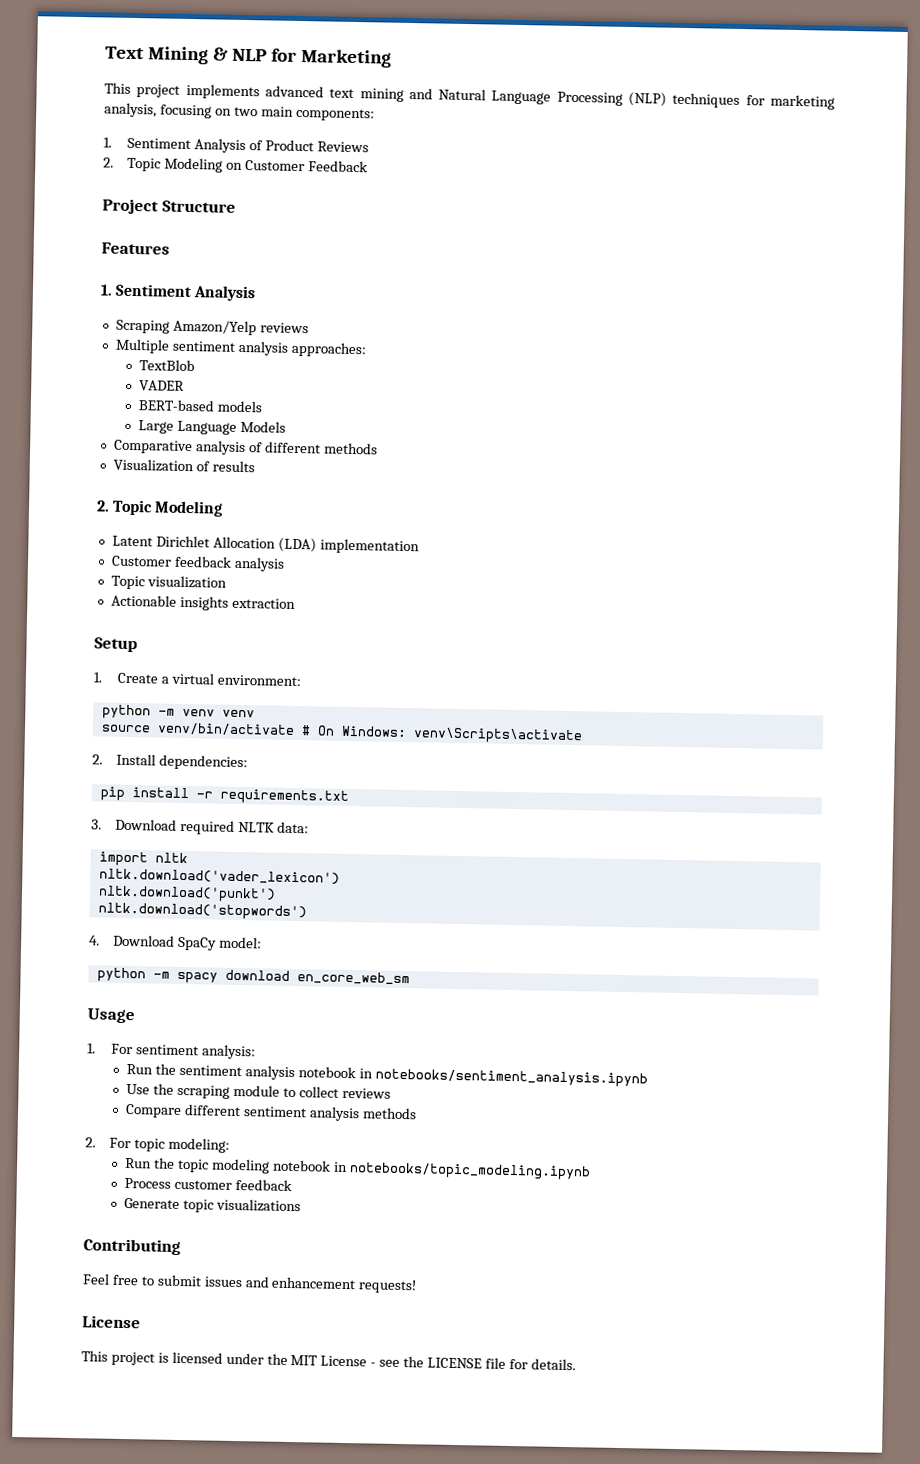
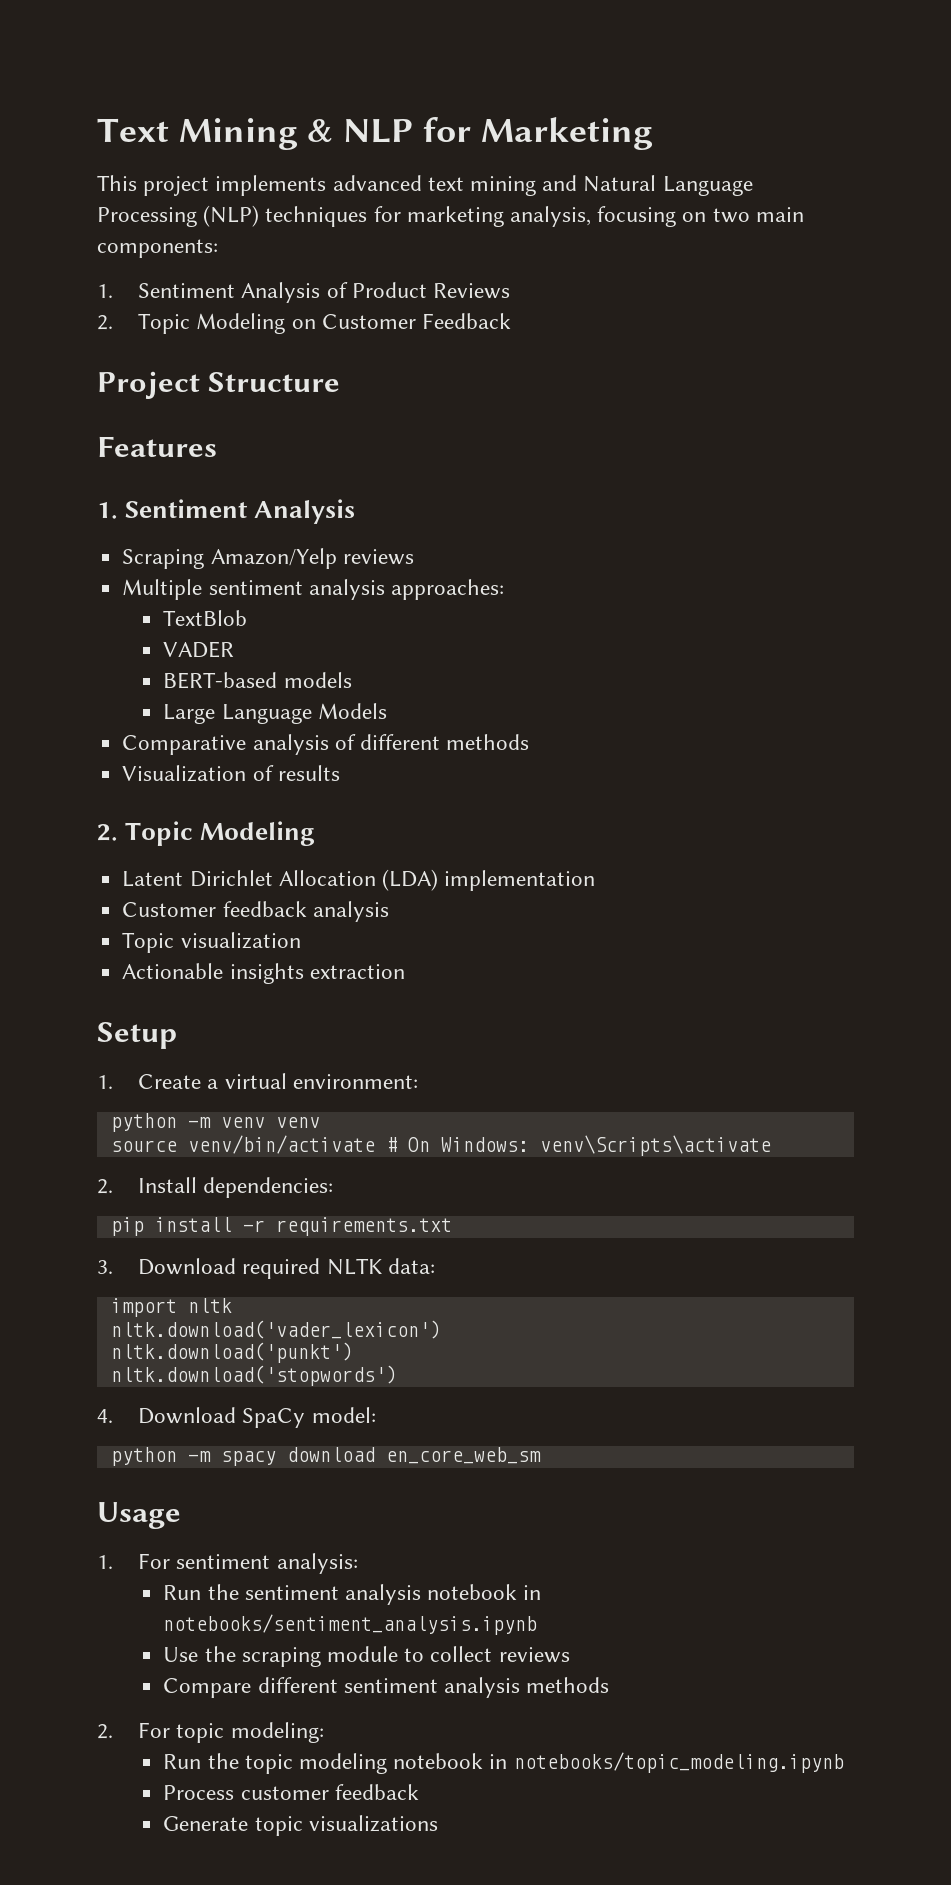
[83,1238,181,1256] [82,1273,418,1294] [82,1315,141,1329] [81,1350,576,1371] // Contributing // Feel free to submit issues and enhancement requests! // License // This project is licensed under the MIT License - see the LICENSE file for details. -> (438, 1823) none

